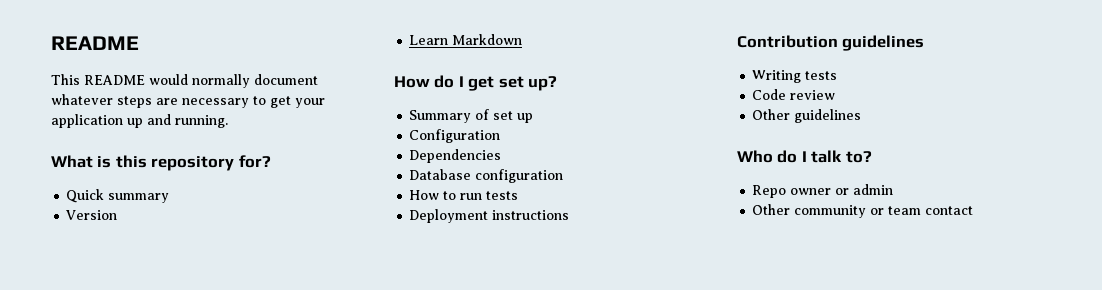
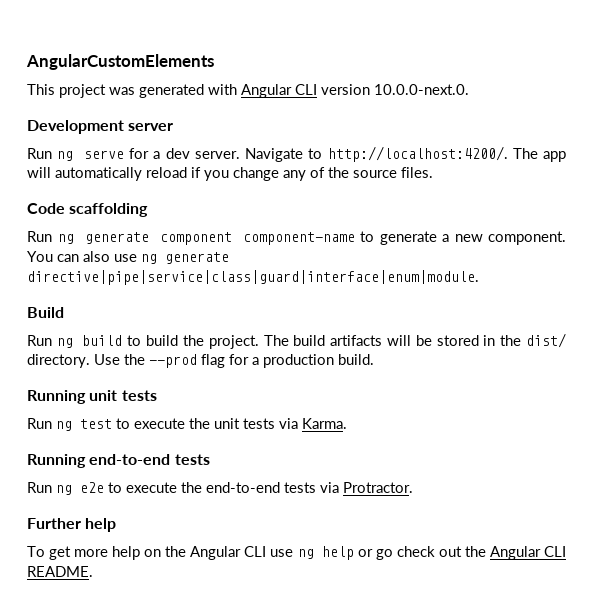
[51,36,139,50] README -> [26,54,214,70] AngularCustomElements
[84,74,318,88] [51,94,325,108] [51,114,228,128] [51,155,271,171] [66,189,170,203] [66,210,118,220] [409,34,523,45] [394,75,558,91] [409,109,534,123] [409,129,501,143] [409,149,502,163] [409,169,564,183] [409,190,519,200] [409,209,570,223] [737,35,925,51] [752,70,838,83] [752,89,836,100] [752,109,862,123] [737,150,872,163] [752,184,894,198] [752,204,974,218] README would normally document whatever steps are necessary to get your application up and running. // What is this repository for? // Quick summary // Version // Learn Markdown // How do I get set up? // Summary of set up // Configuration // Dependencies // Database configuration // How to run tests // Deployment instructions // Contribution guidelines // Writing tests // Code review // Other guidelines // Who do I talk to? // Repo owner or admin // Other community or team contact -> [59,84,469,98] [27,120,174,134] [27,146,566,162] [27,167,433,181] [27,203,149,217] [27,231,566,245] [27,251,229,264] [27,270,479,285] [27,307,64,318] [27,333,566,349] [27,354,374,368] [27,390,157,404] [27,418,347,431] [27,454,210,468] [27,482,413,495] [27,518,117,532] [27,546,566,560] [27,566,93,577] project was generated with Angular CLI version 10.0.0-next.0. // Development server // Run ng serve for a dev server. Navigate to http://localhost:4200/. The app will automatically reload if you change any of the source files. // Code scaffolding // Run ng generate component component-name to generate a new component. You can also use ng generate directive|pipe|service|class|guard|interface|enum|module. // Build // Run ng build to build the project. The build artifacts will be stored in the dist/ directory. Use the --prod flag for a production build. // Running unit tests // Run ng test to execute the unit tests via Karma. // Running end-to-end tests // Run ng e2e to execute the end-to-end tests via Protractor. // Further help // To get more help on the Angular CLI use ng help or go check out the Angular CLI README.

